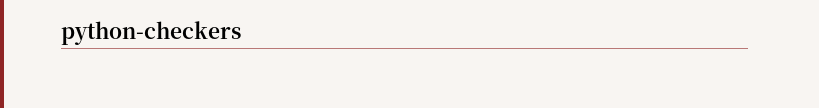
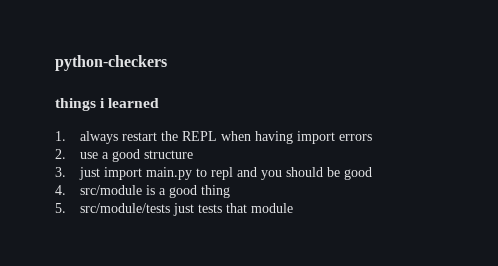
(241, 33) none -> [55,98,160,111] [55,131,373,144] [55,149,194,162] [55,167,373,180] [55,185,231,198] [55,203,294,216] // things i learned // 1. always restart the REPL when having import errors // 2. use a good structure // 3. just import main.py to repl and you should be good // 4. src/module is a good thing // 5. src/module/tests just tests that module

